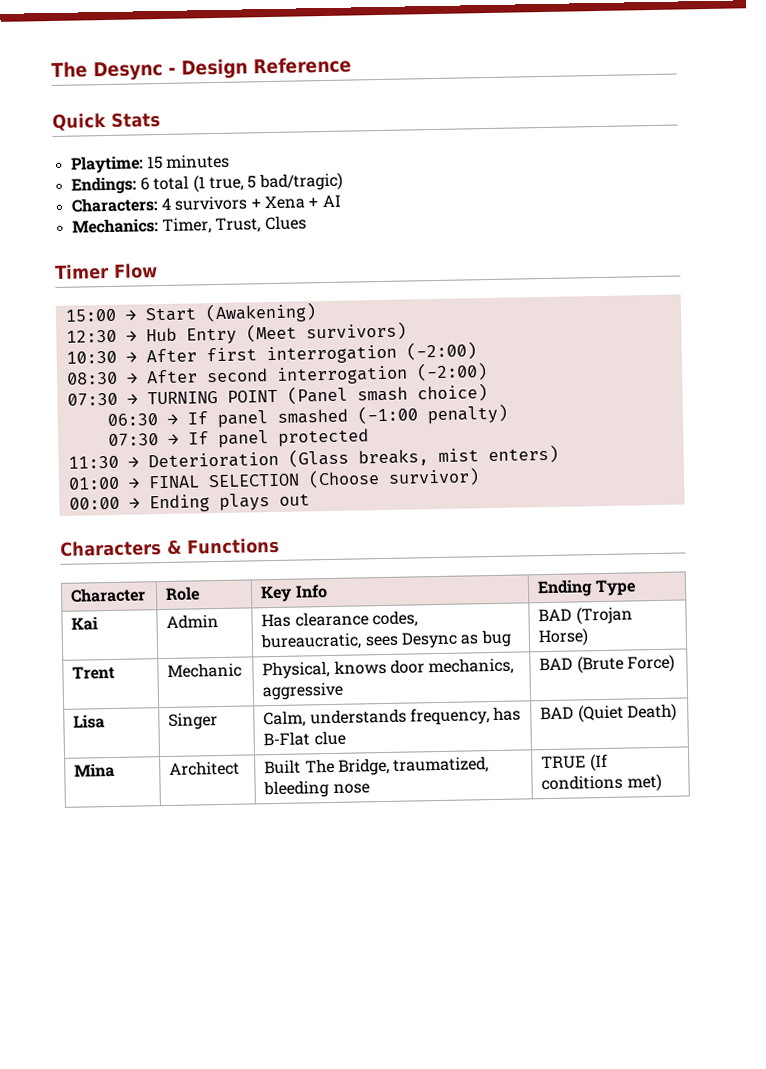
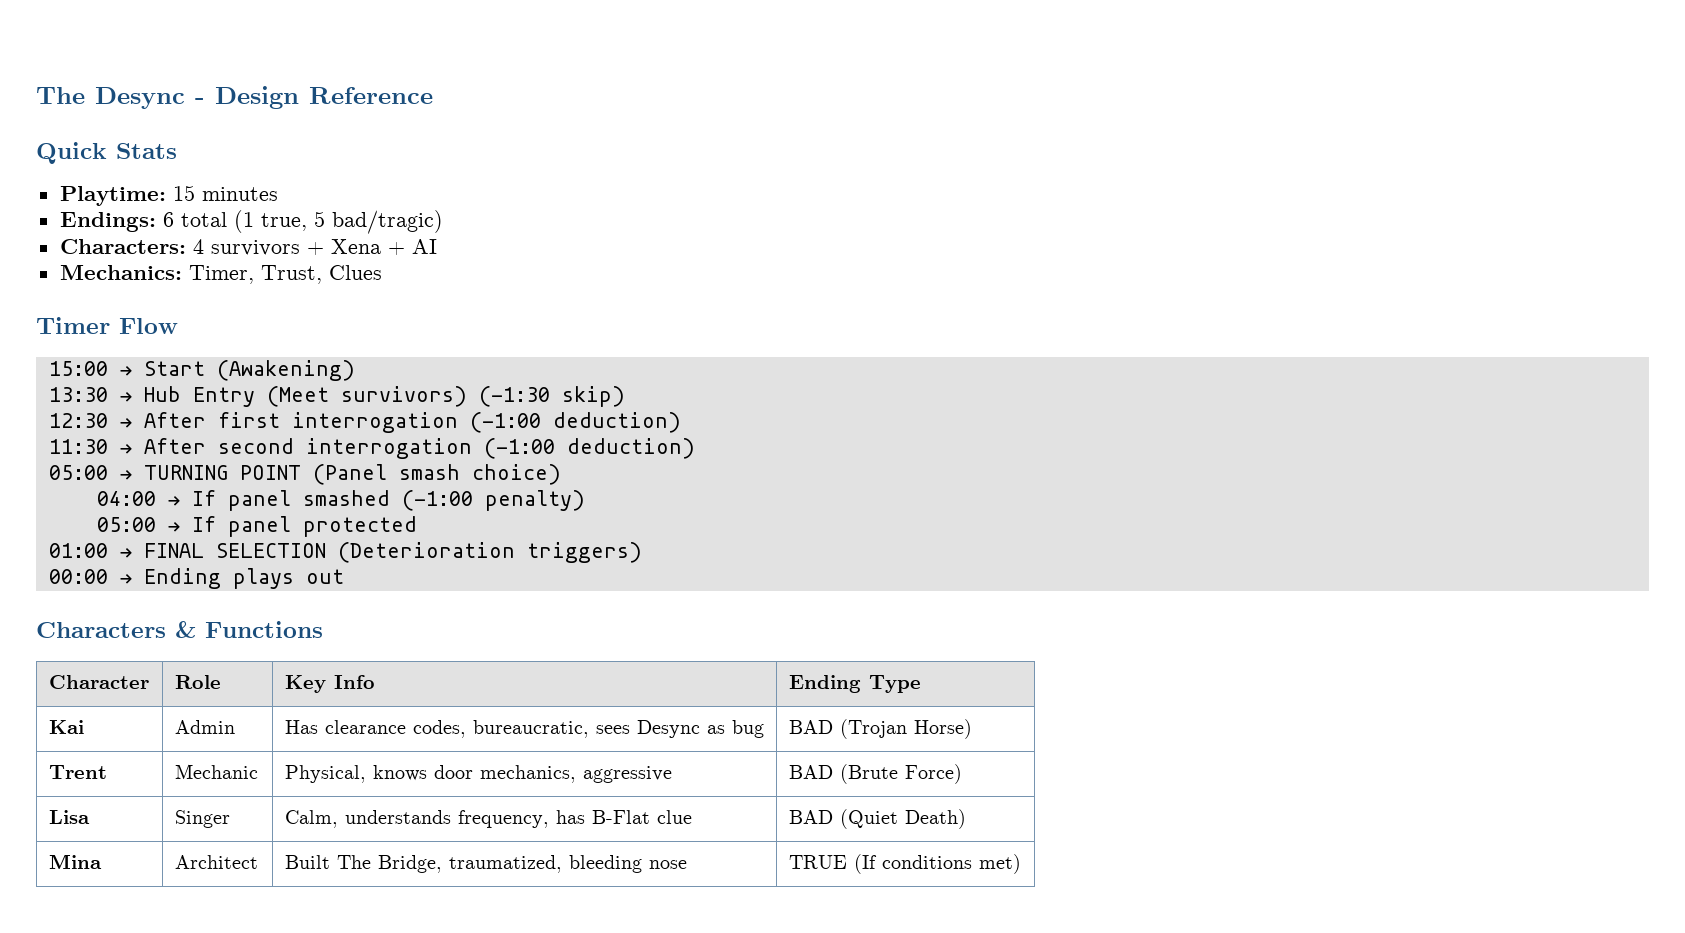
[65,329,117,343] 12:30 -> [48,387,108,402] 13:30
[65,350,117,364] // 10:30 -> [478,386,625,407] [48,413,108,428] (-1:30 skip) // 12:30
[405,341,477,361] [65,371,118,385] (-2:00) // 08:30 -> [469,412,681,433] [48,439,108,454] (-1:00 deduction) // 11:30
[415,362,488,382] [66,392,118,406] (-2:00) // 07:30 -> [483,438,695,459] [48,465,108,480] (-1:00 deduction) // 05:00
[106,413,158,427] 06:30 -> [96,491,156,506] 04:00
[107,433,159,447] 07:30 -> [96,517,156,532] 05:00
[67,444,559,469] // 11:30 → Deterioration (Glass breaks, mist enters) -> (417, 526) none
[307,467,480,489] (Choose survivor) -> [337,542,642,563] (Deterioration triggers)

